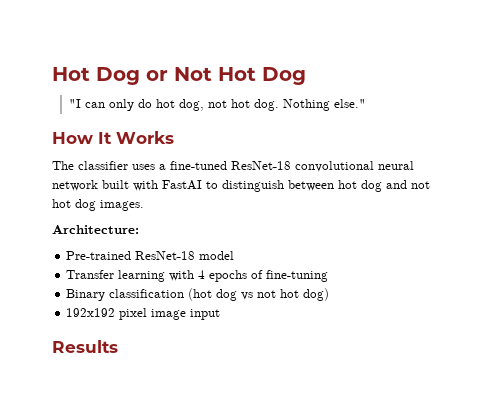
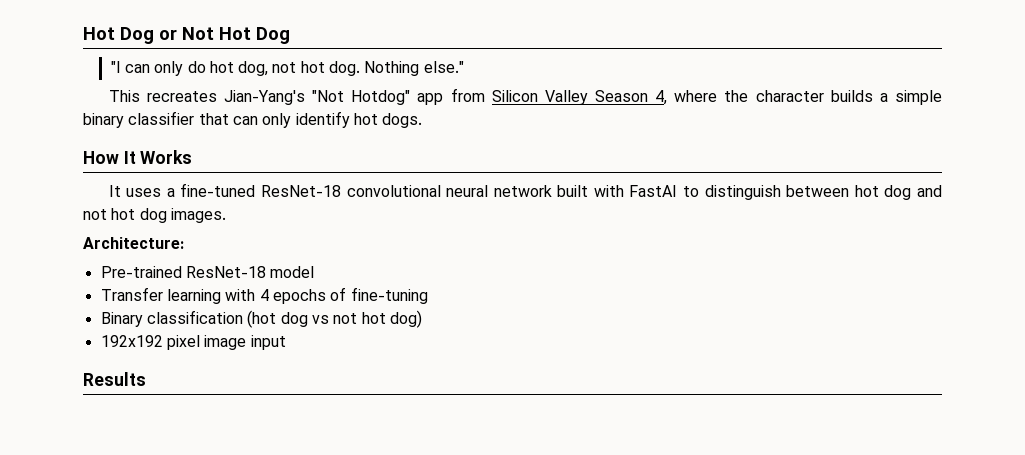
(366, 103) none -> [108,88,942,105] [83,111,423,128] // This recreates Jian-Yang's "Not Hotdog" app from Silicon Valley Season 4, where the character builds a simple binary classifier that can only identify hot dogs.
[52,161,128,170] The classifier -> [108,185,121,197] It

